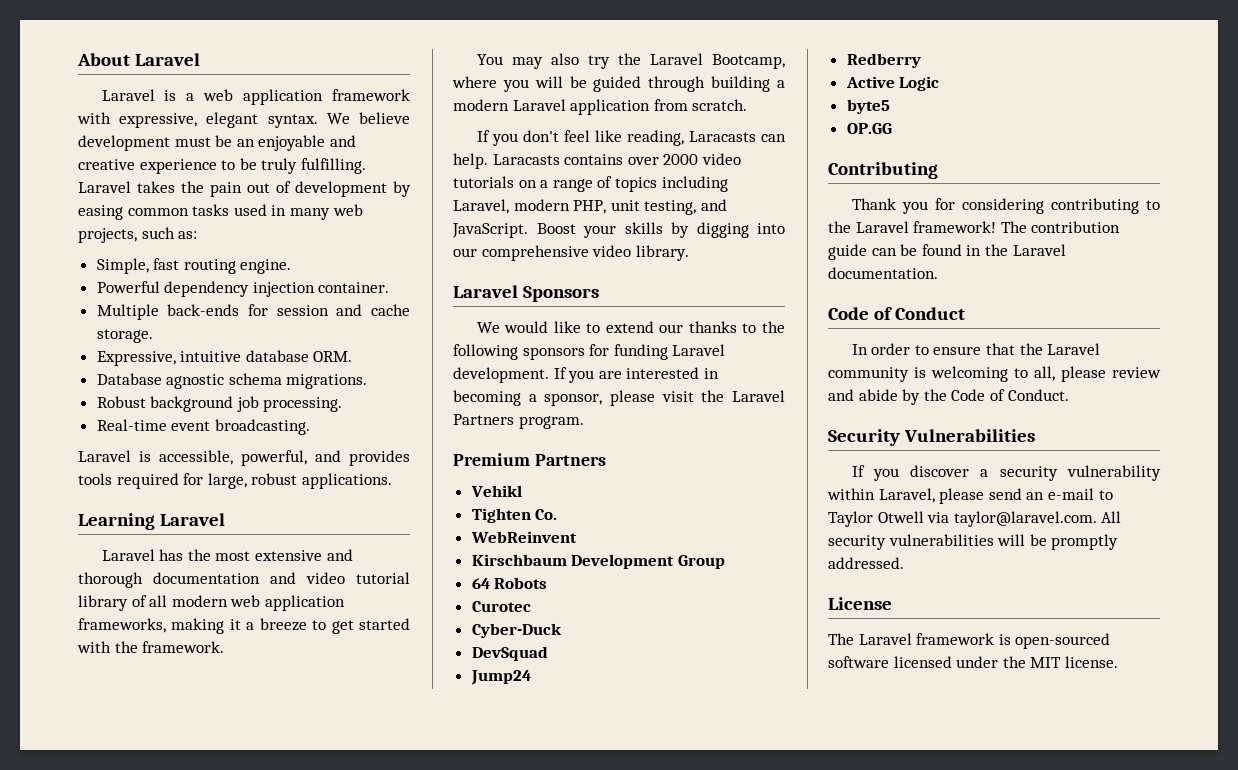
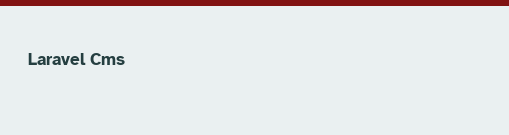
[77,53,200,66] [101,89,410,105] [77,112,410,128] [78,135,356,151] [78,158,366,174] [78,181,411,197] [78,204,363,220] [78,227,198,243] [96,258,292,274] [96,281,390,297] [96,304,411,320] [96,329,153,343] [96,350,353,366] [96,373,368,389] [96,396,343,412] [96,419,310,435] [78,450,410,466] [78,473,392,489] [78,513,225,530] [101,549,353,561] [78,572,410,588] [78,595,345,611] [78,618,410,634] [77,641,225,653] [476,53,785,69] [452,76,785,92] [453,99,748,115] [476,130,786,146] [453,153,741,169] [453,176,728,192] [453,199,727,215] [452,222,785,238] [453,245,689,261] [453,285,599,302] [476,321,785,333] [453,344,726,360] [453,367,719,383] [453,390,785,406] [453,414,584,429] [453,453,606,466] [470,485,522,497] [471,508,558,523] [470,531,577,543] [471,554,725,569] [471,577,548,589] [471,601,531,612] [471,623,562,638] [471,646,548,661] [470,670,531,685] [846,53,921,68] [845,76,940,91] [846,99,890,114] [846,123,892,134] [828,162,938,179] [851,198,1160,214] [828,221,1121,233] [828,244,1066,260] [828,267,938,279] [828,307,965,320] [851,343,1101,355] [828,366,1161,382] [828,389,1069,405] [828,429,1035,446] [851,465,1161,481] [827,488,1113,504] [828,511,1122,527] [828,534,1119,550] [828,557,904,569] [828,597,892,610] [828,633,1111,649] [828,656,1118,668] About Laravel // Laravel is a web application framework with expressive, elegant syntax. We believe development must be an enjoyable and creative experience to be truly fulfilling. Laravel takes the pain out of development by easing common tasks used in many web projects, such as: // Simple, fast routing engine. // Powerful dependency injection container. // Multiple back-ends for session and cache storage. // Expressive, intuitive database ORM. // Database agnostic schema migrations. // Robust background job processing. // Real-time event broadcasting. // Laravel is accessible, powerful, and provides tools required for large, robust applications. // Learning Laravel // Laravel has the most extensive and thorough documentation and video tutorial library of all modern web application frameworks, making it a breeze to get started with the framework. // You may also try the Laravel Bootcamp, where you will be guided through building a modern Laravel application from scratch. // If you don't feel like reading, Laracasts can help. Laracasts contains over 2000 video tutorials on a range of topics including Laravel, modern PHP, unit testing, and JavaScript. Boost your skills by digging into our comprehensive video library. // Laravel Sponsors // We would like to extend our thanks to the following sponsors for funding Laravel development. If you are interested in becoming a sponsor, please visit the Laravel Partners program. // Premium Partners // Vehikl // Tighten Co. // WebReinvent // Kirschbaum Development Group // 64 Robots // Curotec // Cyber-Duck // DevSquad // Jump24 // Redberry // Active Logic // byte5 // OP.GG // Contributing // Thank you for considering contributing to the Laravel framework! The contribution guide can be found in the Laravel documentation. // Code of Conduct // In order to ensure that the Laravel community is welcoming to all, please review and abide by the Code of Conduct. // Security Vulnerabilities // If you discover a security vulnerability within Laravel, please send an e-mail to Taylor Otwell via taylor@laravel.com. All security vulnerabilities will be promptly addressed. // License // The Laravel framework is open-sourced software licensed under the MIT license. -> [28,53,125,65] Laravel Cms

